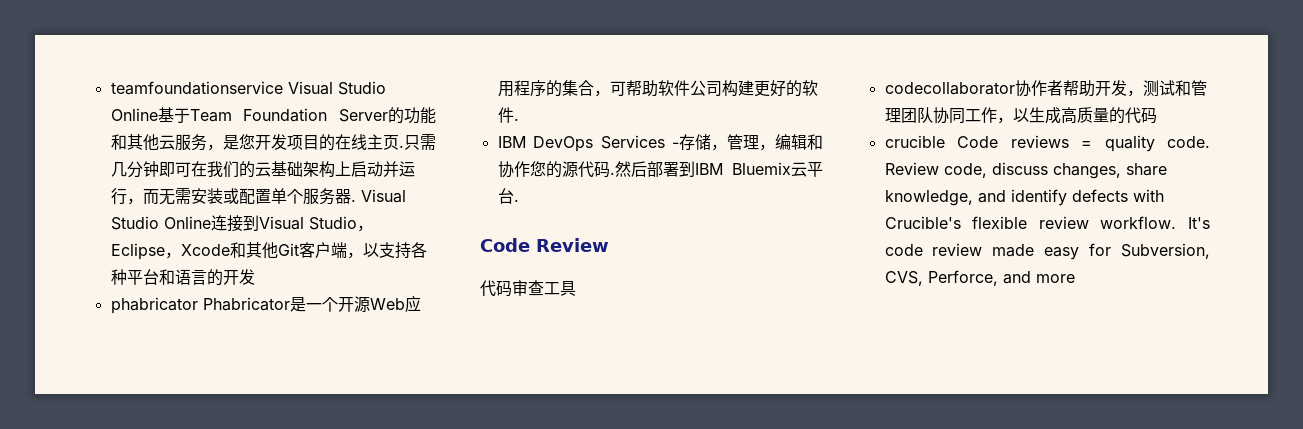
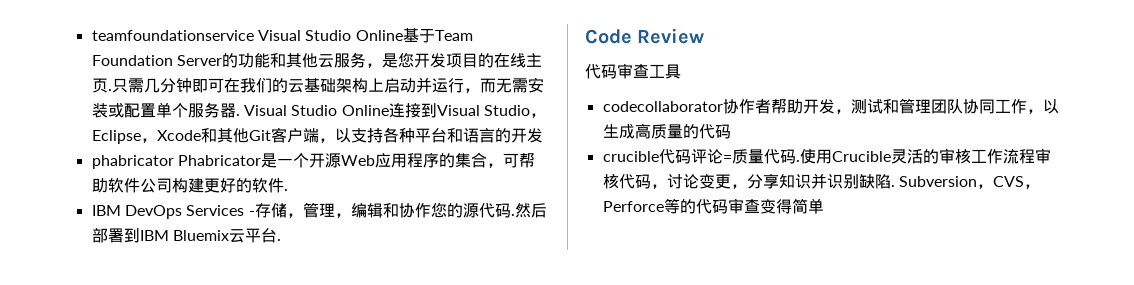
[957,135,1210,152] [884,162,1167,179] [884,189,1164,206] [884,216,1210,229] [884,243,1210,260] [884,270,1075,286] Code reviews = quality code. Review code, discuss changes, share knowledge, and identify defects with Crucible's flexible review workflow. It's code review made easy for Subversion, CVS, Perforce, and more -> [658,148,1051,164] [602,173,1040,189] [602,198,824,214] 代码评论=质量代码.使用Crucible灵活的审核工作流程审核代码，讨论变更，分享知识并识别缺陷. Subversion，CVS，Perforce等的代码审查变得简单

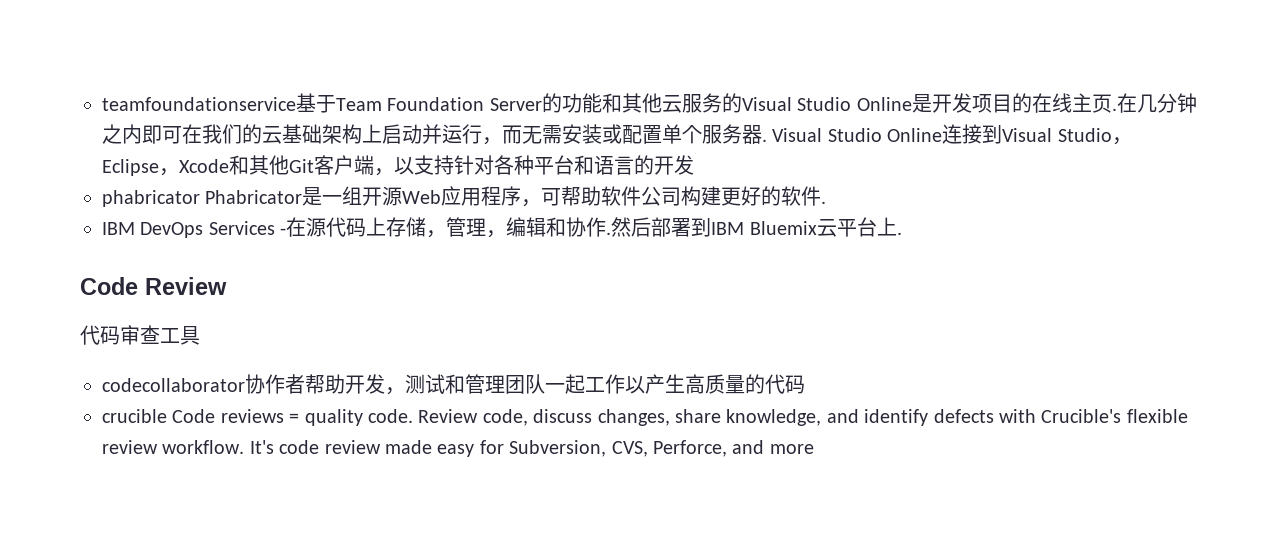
[257,30,403,41] Visual Studio Online -> (296, 104) none
[365,52,414,68] ，是您 -> [721,93,932,113] 的Visual Studio Online是
[111,78,192,93] 只需几分钟 -> [1116,93,1197,113] [102,124,142,144] 在几分钟之内
(383, 135) none -> [454,155,494,175] 针对
[292,153,309,168] 个 -> [342,186,363,205] 组
[438,152,487,168] 的集合 -> (522, 196) none
(255, 213) none -> [286,217,387,237] 在源代码上
[430,202,511,218] 您的源代码 -> (607, 227) none
(277, 235) none -> [876,217,897,236] 上
[962,99,1059,114] [602,124,635,139] 协同工作，以生成 -> [545,374,685,394] 一起工作以产生
[658,148,1051,164] [602,173,1040,189] [602,198,824,214] 代码评论=质量代码.使用Crucible灵活的审核工作流程审核代码，讨论变更，分享知识并识别缺陷. Subversion，CVS，Perforce等的代码审查变得简单 -> [172,409,1188,426] [102,440,814,457] Code reviews = quality code. Review code, discuss changes, share knowledge, and identify defects with Crucible's flexible review workflow. It's code review made easy for Subversion, CVS, Perforce, and more

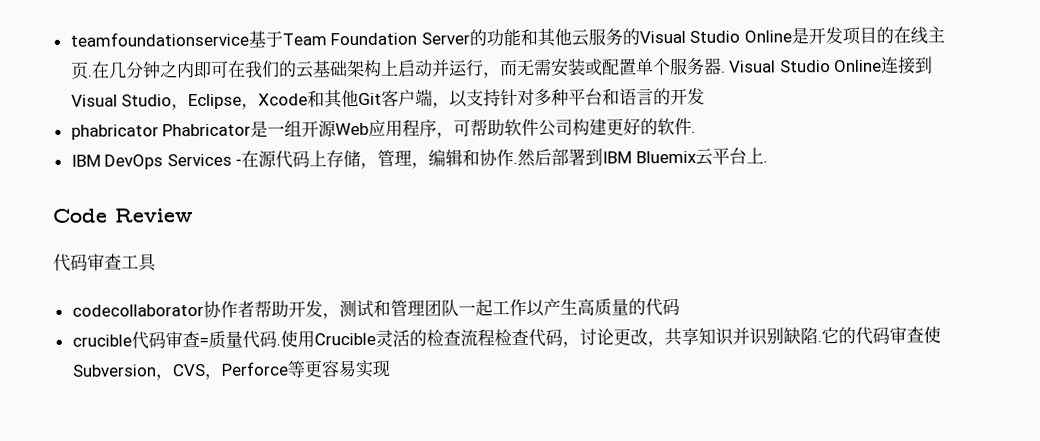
[494,155,514,175] 各 -> [534,88,553,106] 多
[172,409,1188,426] [102,440,814,457] Code reviews = quality code. Review code, discuss changes, share knowledge, and identify defects with Crucible's flexible review workflow. It's code review made easy for Subversion, CVS, Perforce, and more -> [130,326,941,350] [71,359,390,381] 代码审查=质量代码.使用Crucible灵活的检查流程检查代码，讨论更改，共享知识并识别缺陷.它的代码审查使Subversion，CVS，Perforce等更容易实现

